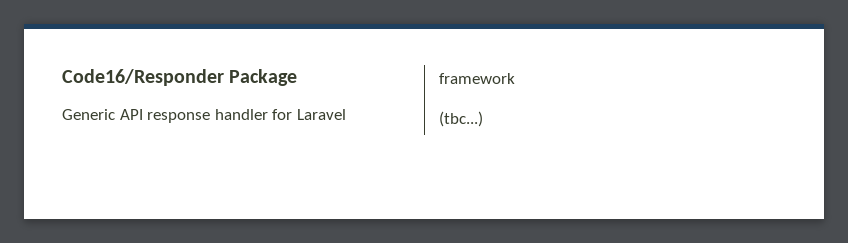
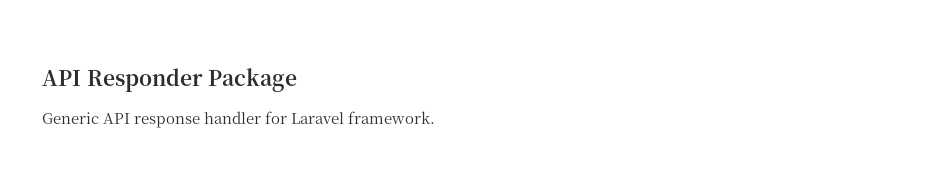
[62,69,224,86] Code16/Responder -> [42,68,203,92] API Responder
[439,73,515,84] [439,111,483,127] framework // (tbc...) -> [348,111,436,124] framework.

